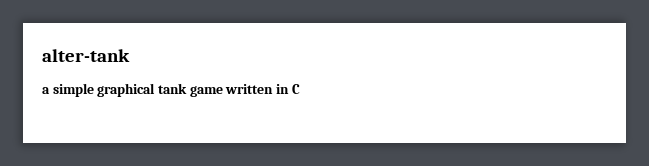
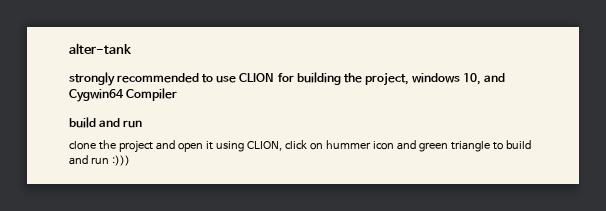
[42,83,300,97] a simple graphical tank game written in C -> [69,72,506,86] [69,88,178,102] [69,117,143,128] [69,140,531,153] [69,155,130,166] strongly recommended to use CLION for building the project, windows 10, and Cygwin64 Compiler // build and run // clone the project and open it using CLION, click on hummer icon and green triangle to build and run :)))

